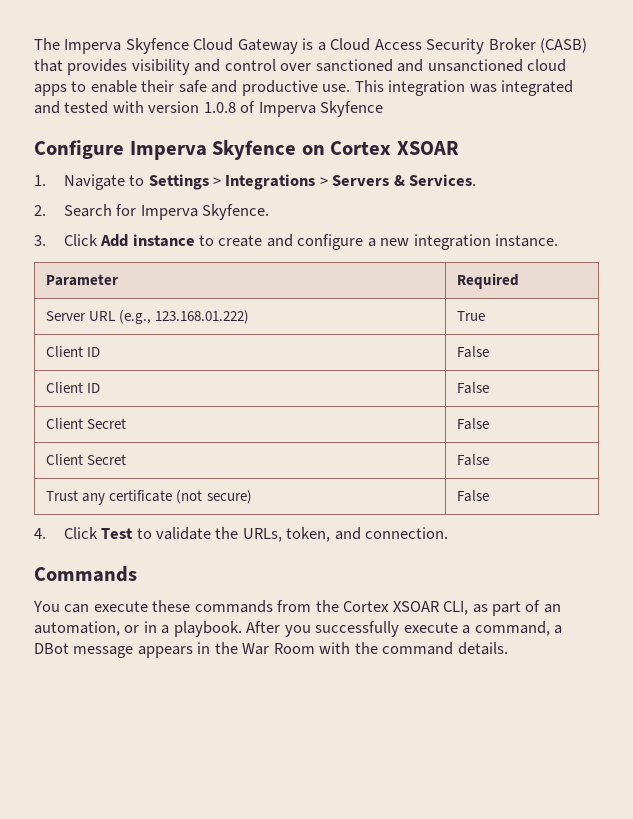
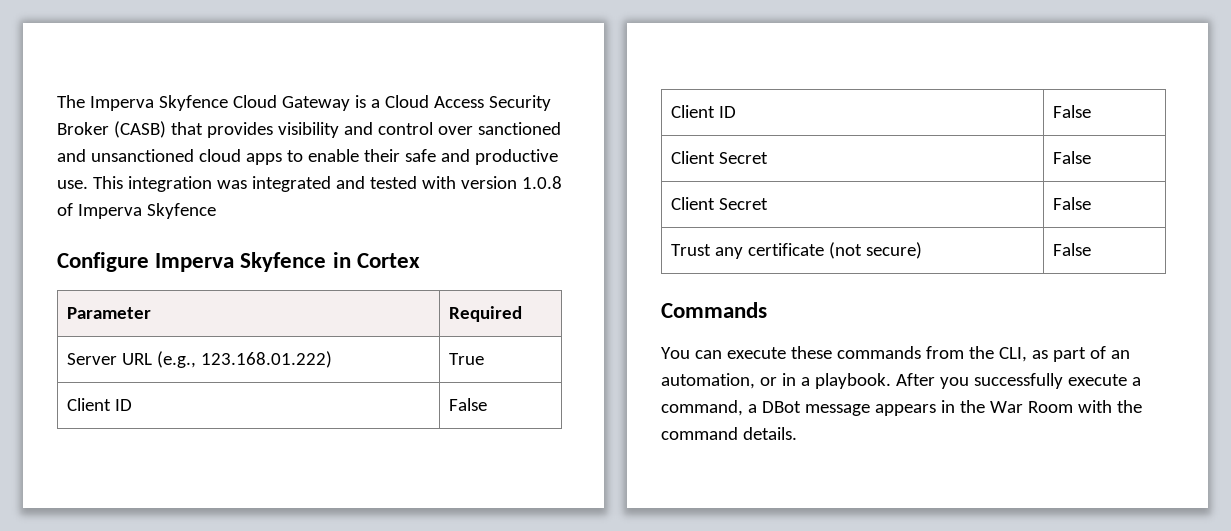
[301,141,459,155] [34,174,477,190] [34,204,270,220] [34,234,559,250] on Cortex XSOAR // 1. Navigate to Settings > Integrations > Servers & Services. // 2. Search for Imperva Skyfence. // 3. Click Add instance to create and configure a new integration instance. -> [332,252,420,268] in Cortex
[34,527,449,542] // 4. Click Test to validate the URLs, token, and connection. -> (1091, 249) none
[343,601,439,612] Cortex XSOAR -> (994, 352) none

